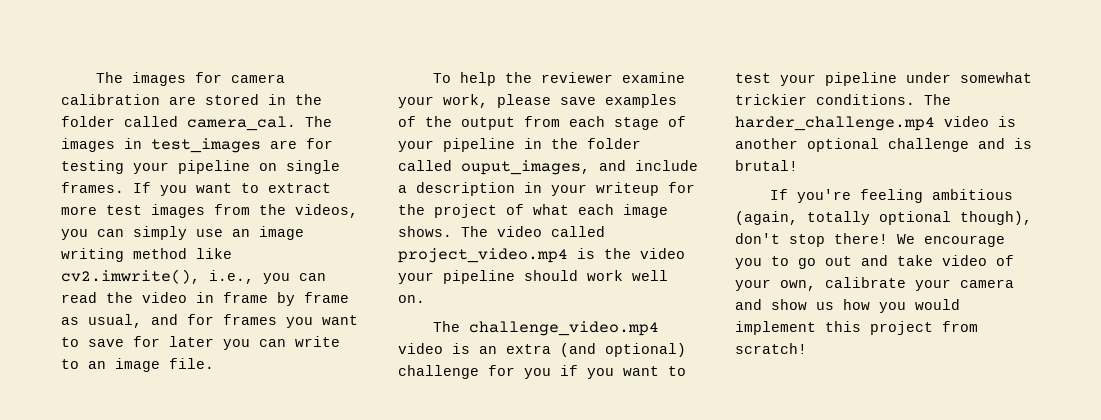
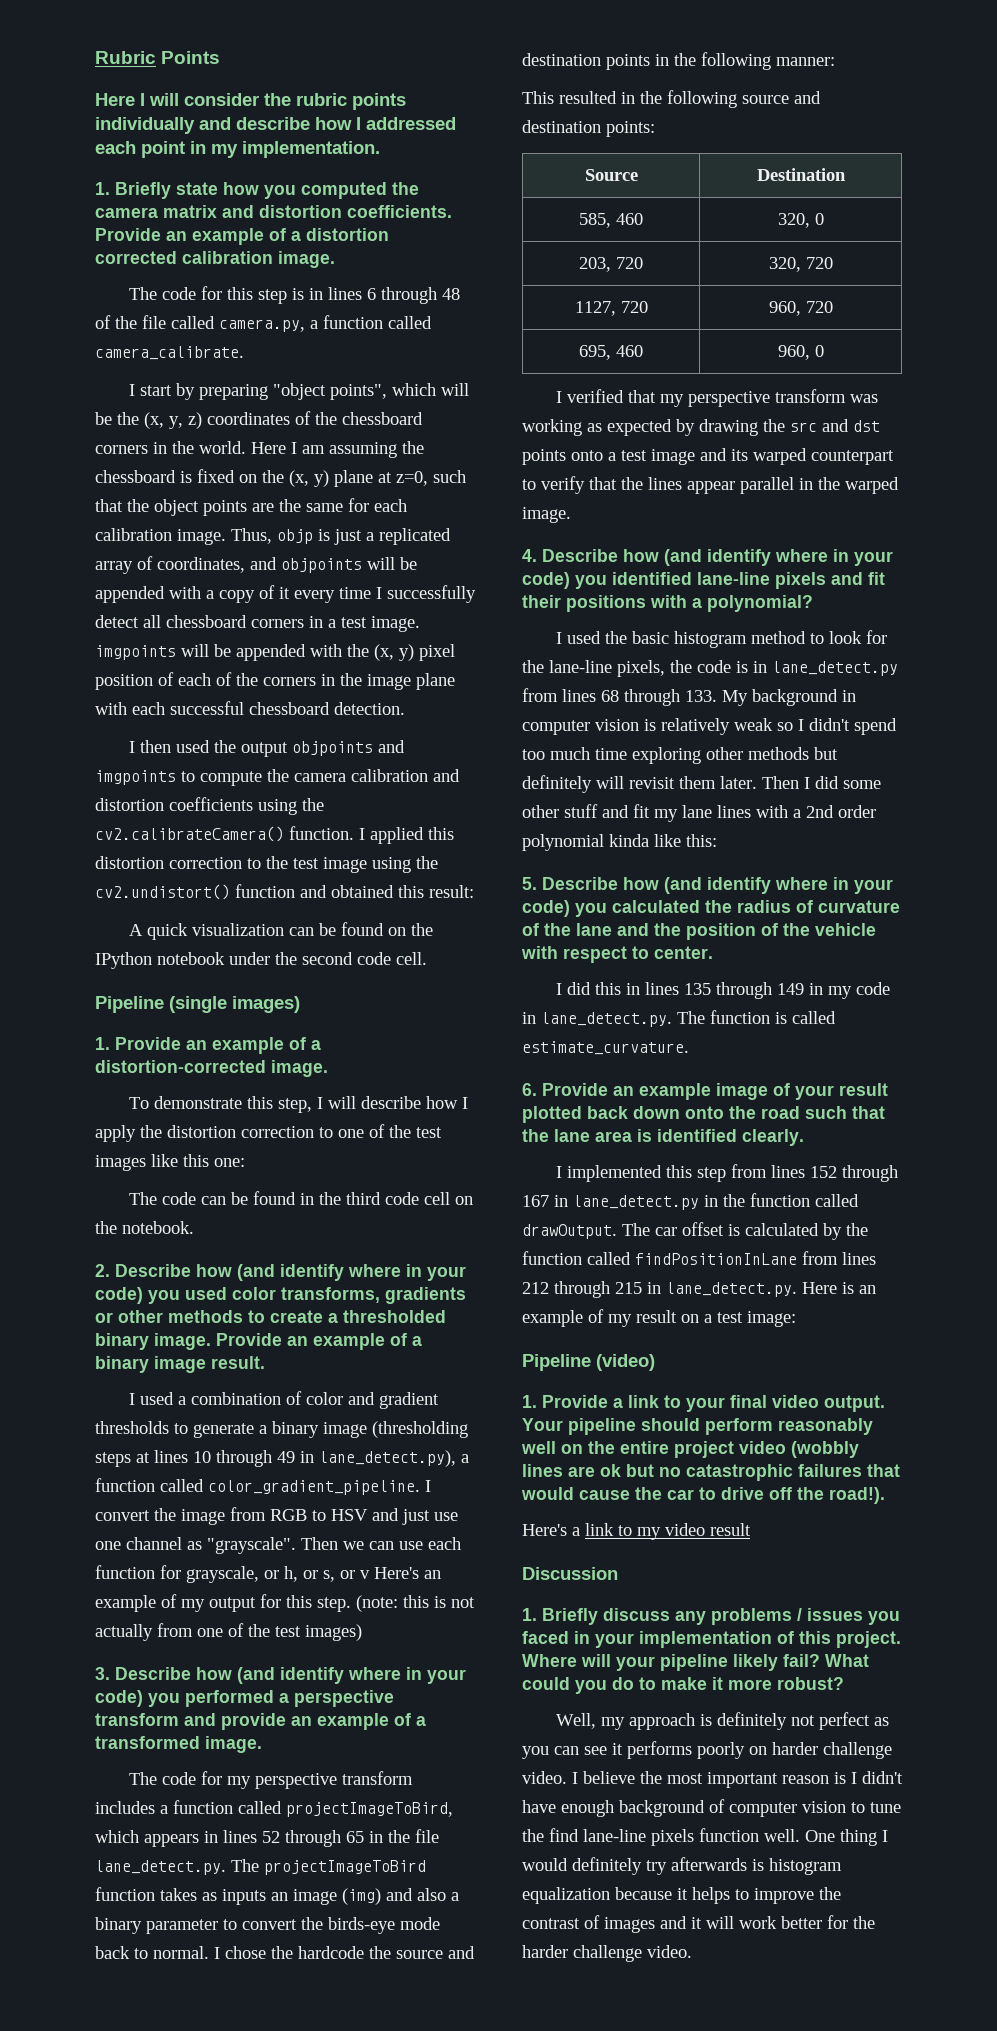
[95,72,285,86] [61,94,322,105] [61,116,332,131] [61,138,333,153] [61,160,340,174] [61,182,331,196] [61,204,358,218] [61,226,304,240] [61,248,232,262] [61,269,326,284] [61,292,349,306] [61,314,358,328] [61,336,340,350] [61,358,214,372] [432,72,685,86] [398,94,677,108] [398,116,686,130] [398,138,641,152] [398,160,698,175] [398,182,695,196] [398,204,668,218] [398,226,605,237] [398,248,685,263] [398,270,668,284] [398,295,425,303] [432,321,659,336] [398,343,686,357] [398,365,686,379] [735,72,1032,86] [735,94,951,105] [735,116,1016,131] [735,138,1032,152] [735,160,798,171] [769,189,1013,203] [735,211,1032,225] [735,233,1005,247] [735,255,1014,269] [735,277,1014,291] [735,299,960,313] [735,321,978,335] [735,343,807,354] The images for camera calibration are stored in the folder called camera_cal. The images in test_images are for testing your pipeline on single frames. If you want to extract more test images from the videos, you can simply use an image writing method like cv2.imwrite(), i.e., you can read the video in frame by frame as usual, and for frames you want to save for later you can write to an image file. // To help the reviewer examine your work, please save examples of the output from each stage of your pipeline in the folder called ouput_images, and include a description in your writeup for the project of what each image shows. The video called project_video.mp4 is the video your pipeline should work well on. // The challenge_video.mp4 video is an extra (and optional) challenge for you if you want to test your pipeline under somewhat trickier conditions. The harder_challenge.mp4 video is another optional challenge and is brutal! // If you're feeling ambitious (again, totally optional though), don't stop there! We encourage you to go out and take video of your own, calibrate your camera and show us how you would implement this project from scratch! -> [95,51,221,64] [95,93,406,110] [95,117,456,134] [95,141,380,158] [95,182,419,199] [95,205,452,218] [95,228,389,245] [95,251,335,268] [128,286,460,304] [95,315,432,332] [95,346,244,360] [128,383,469,400] [95,411,423,429] [95,441,424,458] [95,469,466,487] [95,498,407,516] [95,528,451,545] [95,556,417,574] [95,585,476,603] [95,615,420,632] [95,644,455,661] [95,672,455,690] [95,701,405,715] [128,740,405,757] [95,769,460,786] [95,797,324,815] [95,826,454,844] [95,856,438,873] [95,884,474,900] [128,922,433,940] [95,952,427,969] [95,996,300,1013] [95,1037,321,1054] [95,1060,328,1077] [128,1096,468,1113] [95,1124,442,1142] [95,1154,245,1171] [128,1191,473,1205] [95,1221,194,1234] [95,1264,466,1281] [95,1287,466,1304] [95,1310,446,1323] [95,1333,422,1350] [95,1356,265,1373] [128,1391,439,1409] [95,1421,468,1438] [95,1450,469,1467] [95,1478,431,1495] [95,1507,458,1525] [95,1537,461,1554] [95,1565,441,1583] [95,1594,475,1612] [95,1623,362,1641] [95,1667,466,1684] [95,1690,394,1707] [95,1713,426,1730] [95,1736,262,1753] [128,1771,413,1789] [95,1800,453,1817] [95,1829,439,1847] [95,1859,426,1875] [95,1887,459,1905] [95,1917,440,1934] [95,1946,475,1959] [522,52,835,70] [522,90,821,108] [522,120,655,137] [584,169,638,181] [756,168,846,181] [579,213,643,228] [777,213,824,228] [579,257,643,272] [768,257,833,272] [574,301,648,316] [768,301,833,316] [579,345,643,360] [777,345,824,360] [555,389,878,407] [522,419,880,436] [522,448,894,465] [522,476,899,494] [522,507,571,523] [522,549,893,566] [522,572,885,589] [522,595,813,612] [555,630,887,648] [522,660,898,677] [522,688,856,706] [522,718,897,735] [522,747,838,764] [522,775,881,793] [522,804,876,822] [522,834,717,851] [522,877,893,894] [522,900,900,917] [522,923,876,940] [521,946,713,963] [555,982,890,999] [522,1010,836,1027] [522,1041,689,1055] [522,1083,888,1100] [522,1106,885,1123] [522,1129,804,1146] [555,1164,898,1182] [522,1193,859,1210] [522,1222,868,1240] [522,1251,876,1265] [522,1281,876,1298] [522,1309,796,1327] [522,1354,655,1371] [522,1395,885,1412] [522,1418,873,1435] [521,1441,859,1458] [522,1464,900,1481] [521,1487,885,1504] [522,1523,751,1540] [522,1567,618,1580] [522,1608,900,1625] [522,1631,901,1648] [522,1654,869,1671] [522,1677,844,1694] [555,1712,889,1730] [522,1741,892,1759] [522,1771,903,1788] [522,1799,901,1817] [522,1828,888,1846] [522,1857,842,1875] [522,1887,841,1904] [522,1915,875,1933] [522,1945,692,1962] Rubric Points // Here I will consider the rubric points individually and describe how I addressed each point in my implementation. // 1. Briefly state how you computed the camera matrix and distortion coefficients. Provide an example of a distortion corrected calibration image. // The code for this step is in lines 6 through 48 of the file called camera.py, a function called camera_calibrate. // I start by preparing "object points", which will be the (x, y, z) coordinates of the chessboard corners in the world. Here I am assuming the chessboard is fixed on the (x, y) plane at z=0, such that the object points are the same for each calibration image. Thus, objp is just a replicated array of coordinates, and objpoints will be appended with a copy of it every time I successfully detect all chessboard corners in a test image. imgpoints will be appended with the (x, y) pixel position of each of the corners in the image plane with each successful chessboard detection. // I then used the output objpoints and imgpoints to compute the camera calibration and distortion coefficients using the cv2.calibrateCamera() function. I applied this distortion correction to the test image using the cv2.undistort() function and obtained this result: // A quick visualization can be found on the IPython notebook under the second code cell. // Pipeline (single images) // 1. Provide an example of a distortion-corrected image. // To demonstrate this step, I will describe how I apply the distortion correction to one of the test images like this one: // The code can be found in the third code cell on the notebook. // 2. Describe how (and identify where in your code) you used color transforms, gradients or other methods to create a thresholded binary image. Provide an example of a binary image result. // I used a combination of color and gradient thresholds to generate a binary image (thresholding steps at lines 10 through 49 in lane_detect.py), a function called color_gradient_pipeline. I convert the image from RGB to HSV and just use one channel as "grayscale". Then we can use each function for grayscale, or h, or s, or v Here's an example of my output for this step. (note: this is not actually from one of the test images) // 3. Describe how (and identify where in your code) you performed a perspective transform and provide an example of a transformed image. // The code for my perspective transform includes a function called projectImageToBird, which appears in lines 52 through 65 in the file lane_detect.py. The projectImageToBird function takes as inputs an image (img) and also a binary parameter to convert the birds-eye mode back to normal. I chose the hardcode the source and destination points in the following manner: // This resulted in the following source and destination points: // Source | Destination // 585, 460 | 320, 0 // 203, 720 | 320, 720 // 1127, 720 | 960, 720 // 695, 460 | 960, 0 // I verified that my perspective transform was working as expected by drawing the src and dst points onto a test image and its warped counterpart to verify that the lines appear parallel in the warped image. // 4. Describe how (and identify where in your code) you identified lane-line pixels and fit their positions with a polynomial? // I used the basic histogram method to look for the lane-line pixels, the code is in lane_detect.py from lines 68 through 133. My background in computer vision is relatively weak so I didn't spend too much time exploring other methods but definitely will revisit them later. Then I did some other stuff and fit my lane lines with a 2nd order polynomial kinda like this: // 5. Describe how (and identify where in your code) you calculated the radius of curvature of the lane and the position of the vehicle with respect to center. // I did this in lines 135 through 149 in my code in lane_detect.py. The function is called estimate_curvature. // 6. Provide an example image of your result plotted back down onto the road such that the lane area is identified clearly. // I implemented this step from lines 152 through 167 in lane_detect.py in the function called drawOutput. The car offset is calculated by the function called findPositionInLane from lines 212 through 215 in lane_detect.py. Here is an example of my result on a test image: // Pipeline (video) // 1. Provide a link to your final video output. Your pipeline should perform reasonably well on the entire project video (wobbly lines are ok but no catastrophic failures that would cause the car to drive off the road!). // Here's a link to my video result // Discussion // 1. Briefly discuss any problems / issues you faced in your implementation of this project. Where will your pipeline likely fail? What could you do to make it more robust? // Well, my approach is definitely not perfect as you can see it performs poorly on harder challenge video. I believe the most important reason is I didn't have enough background of computer vision to tune the find lane-line pixels function well. One thing I would definitely try afterwards is histogram equalization because it helps to improve the contrast of images and it will work better for the harder challenge video.

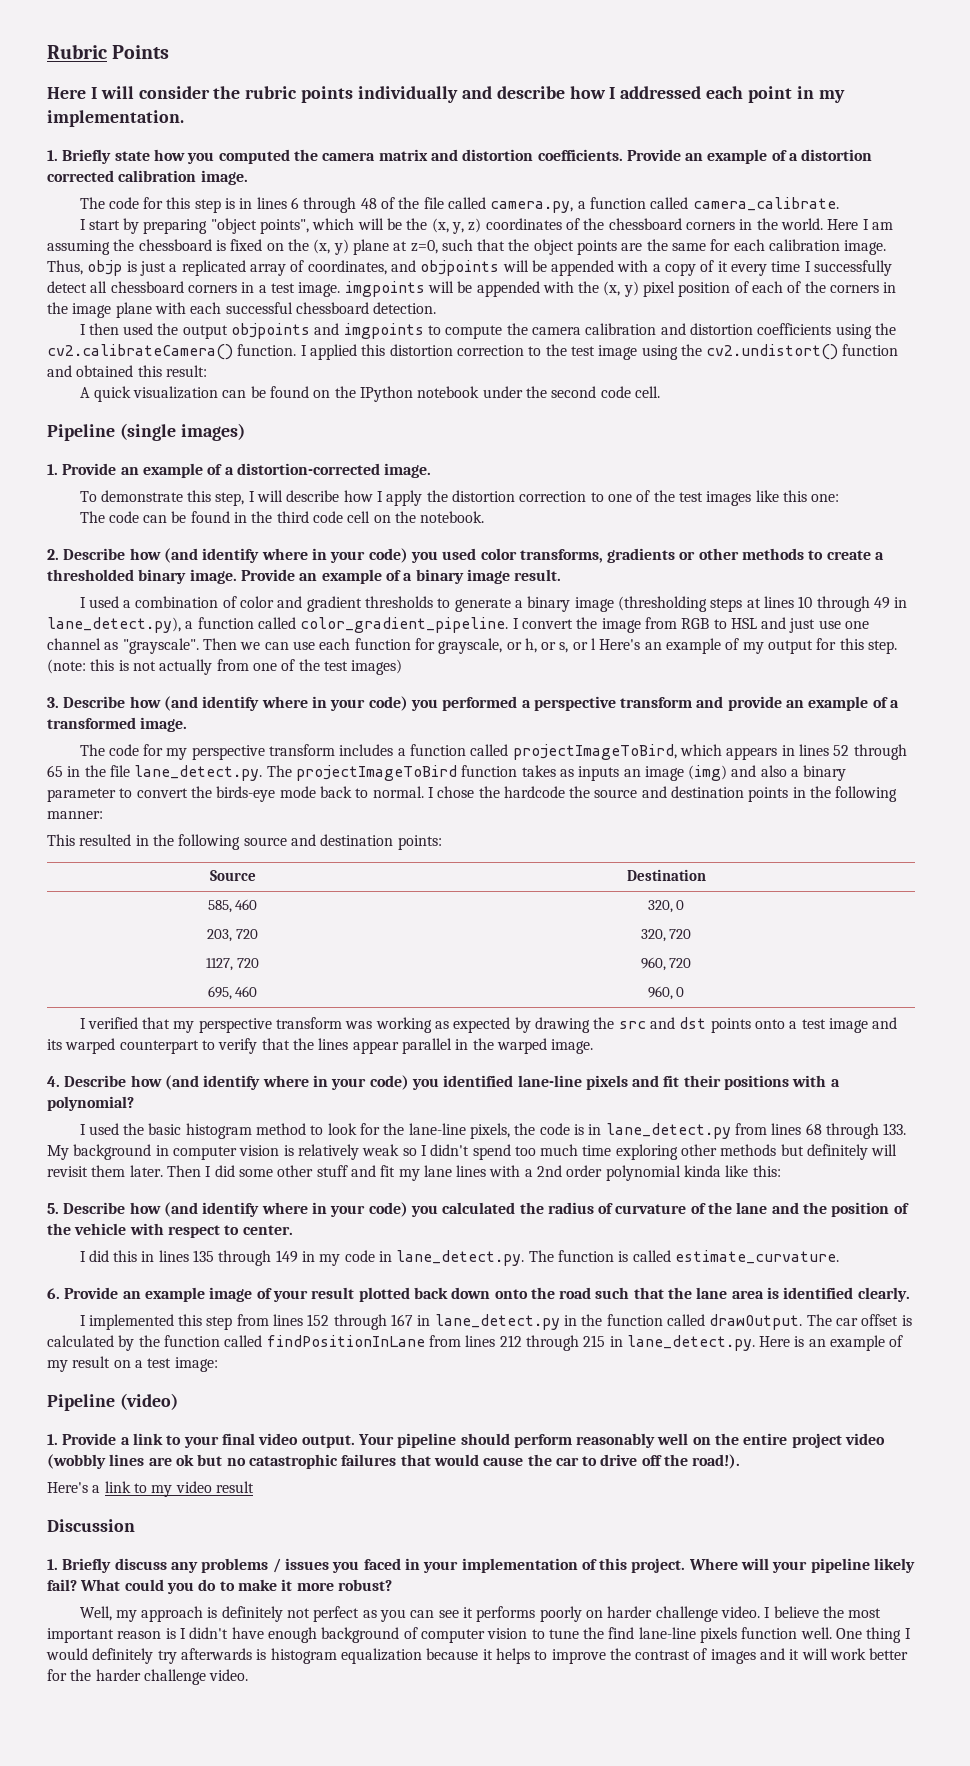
[331,1509,368,1521] HSV -> [730,618,757,629] HSL
[360,1570,370,1579] v -> [591,638,597,650] l

